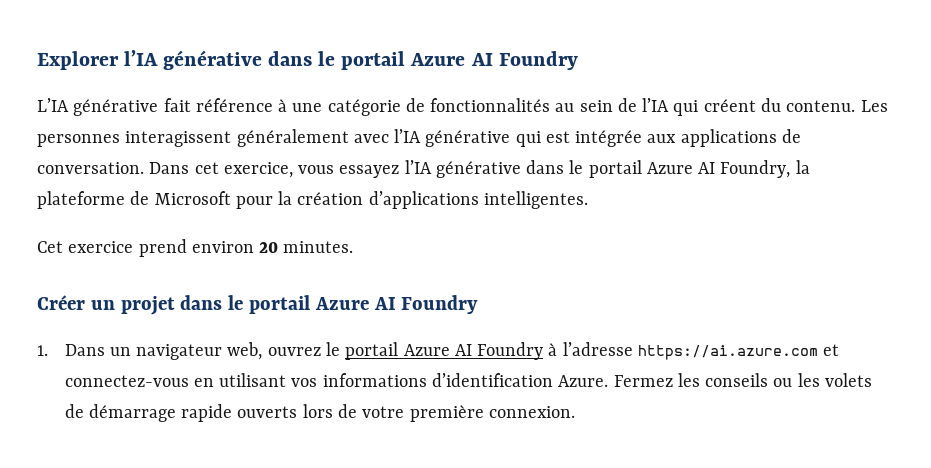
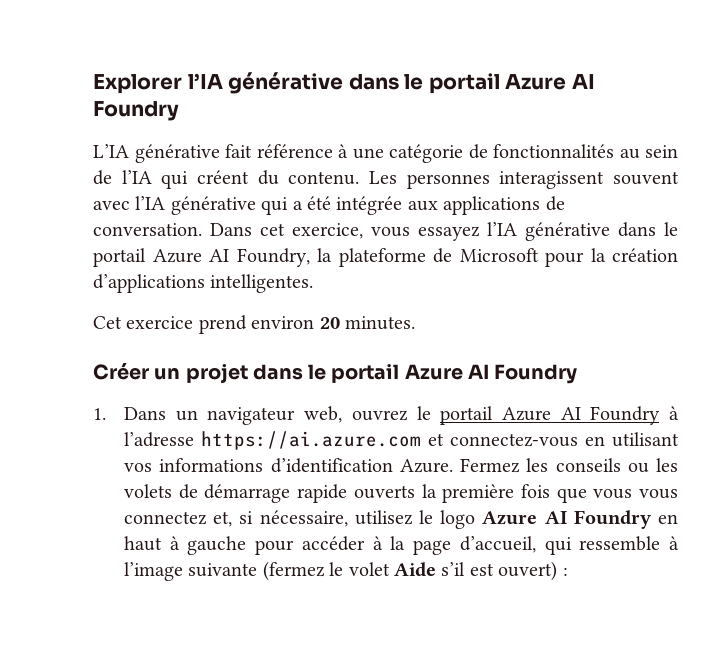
[236,129,349,147] généralement -> [613,171,679,185] souvent
[545,131,570,143] est -> [292,196,331,210] a été
[302,404,575,422] lors de votre première connexion. -> [421,484,679,503] [124,510,679,529] [124,536,680,555] [124,561,568,581] la première fois que vous vous connectez et, si nécessaire, utilisez le logo Azure AI Foundry en haut à gauche pour accéder à la page d’accueil, qui ressemble à l’image suivante (fermez le volet Aide s’il est ouvert) :

